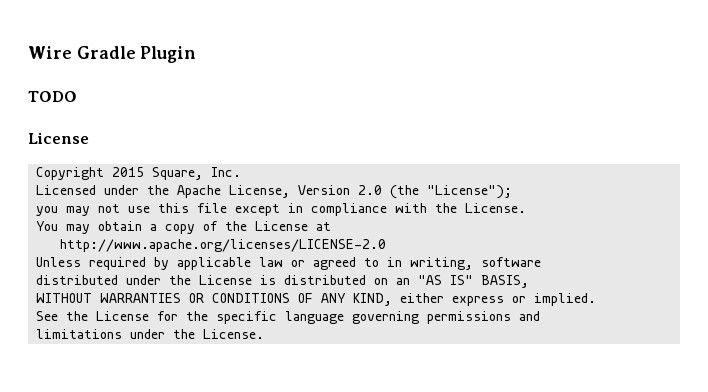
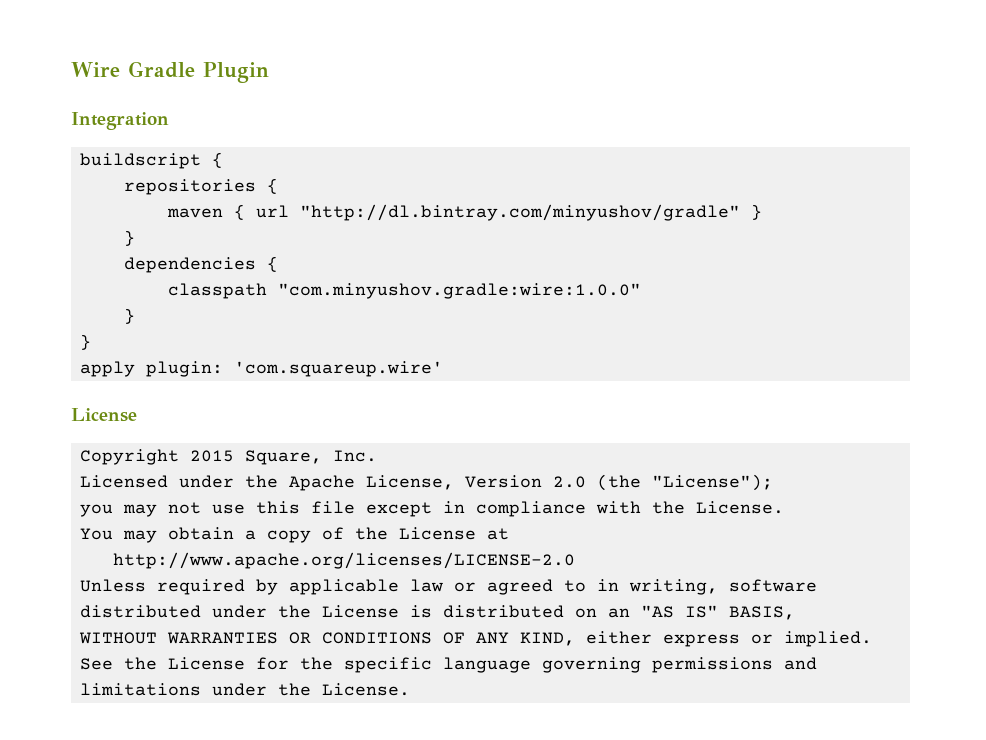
[28,91,77,102] TODO -> [71,112,169,130] [80,152,223,169] [124,178,278,195] [167,204,762,221] [124,230,135,246] [124,256,278,273] [168,283,641,299] [124,308,135,324] [80,334,91,350] [80,361,443,377] Integration // buildscript { // repositories { // maven { url "http://dl.bintray.com/minyushov/gradle" } // } // dependencies { // classpath "com.minyushov.gradle:wire:1.0.0" // } // } // apply plugin: 'com.squareup.wire'

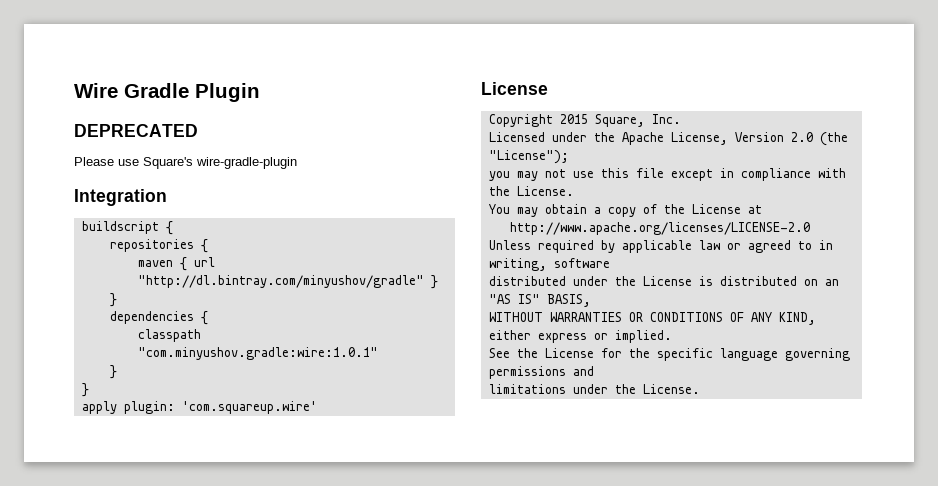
(269, 72) none -> [74,124,198,137] [74,157,297,169] // DEPRECATED // Please use Square's wire-gradle-plugin
[278,283,641,299] "com.minyushov.gradle:wire:1.0.0" -> [137,347,378,360] "com.minyushov.gradle:wire:1.0.1"

